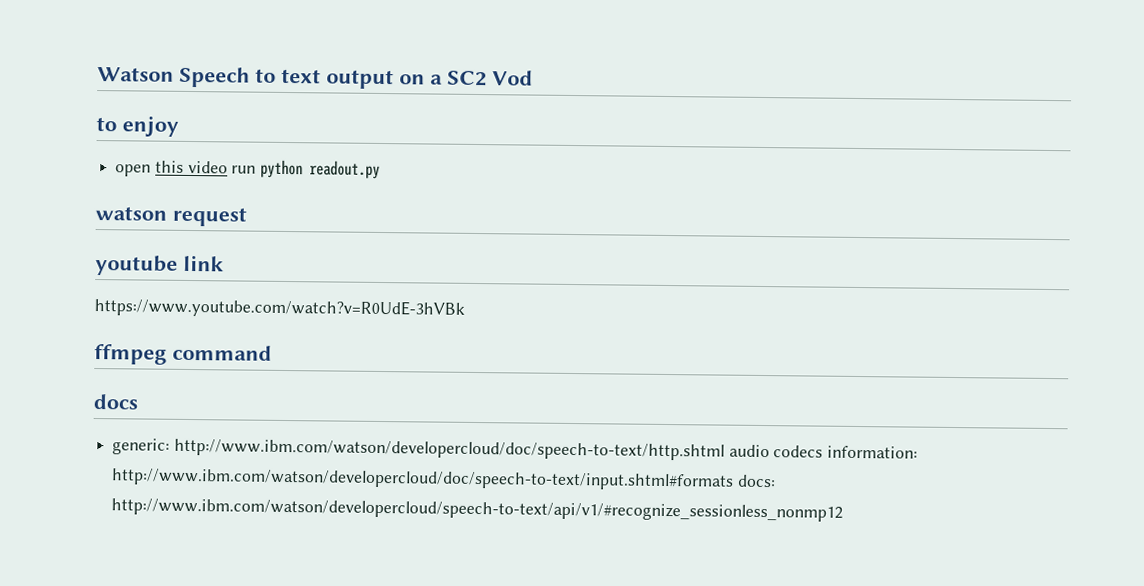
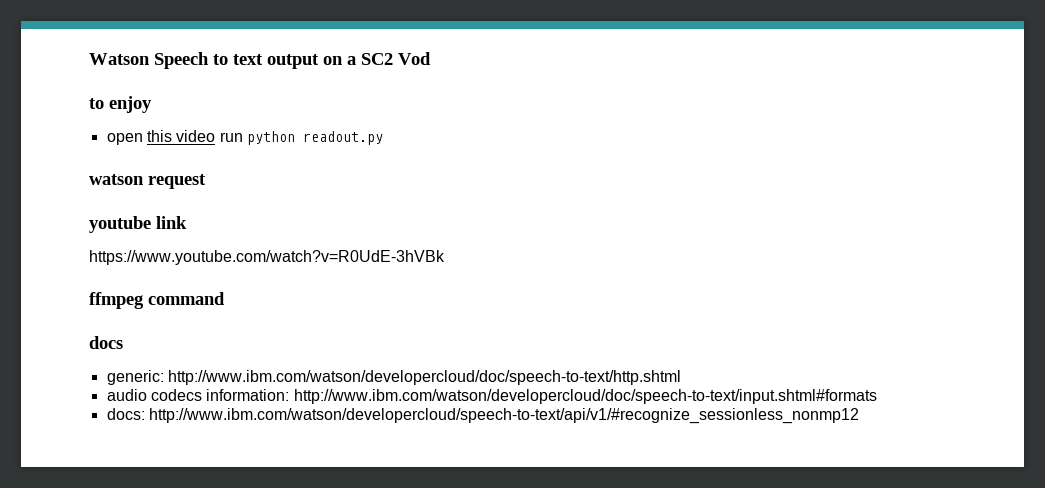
(725, 449) none -> (681, 377) //
(735, 479) none -> (877, 396) //

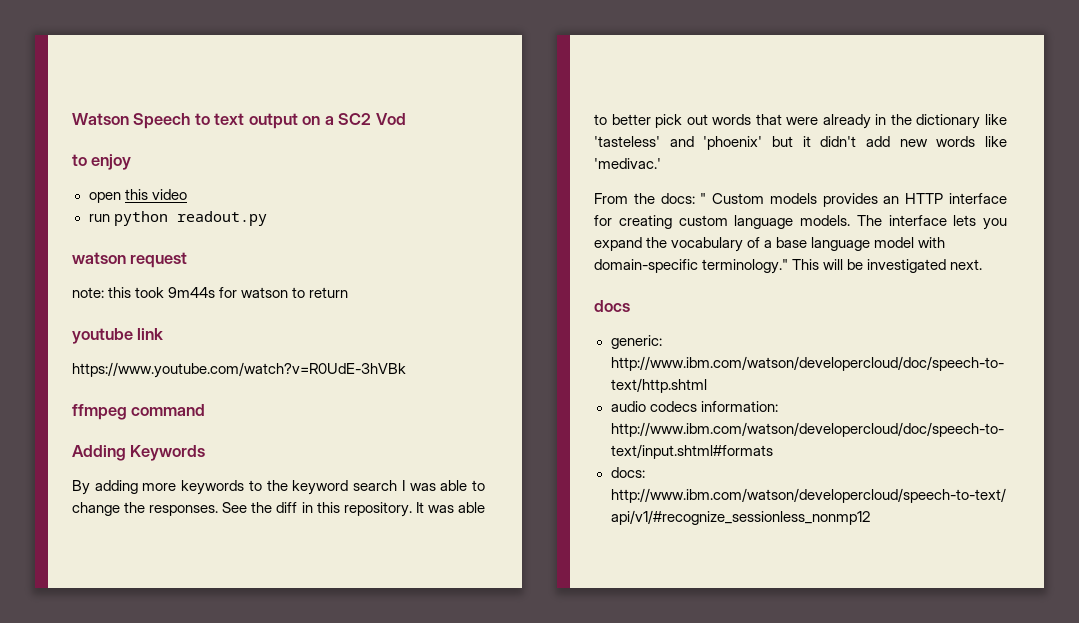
(216, 136) none -> (187, 194) //
(206, 181) none -> [72,287,349,298] // note: this took 9m44s for watson to return
(225, 298) none -> [72,445,206,461] [72,480,486,495] [72,502,485,517] [594,114,1007,129] [594,136,1007,150] [594,158,661,169] [594,193,1007,207] [594,215,1007,230] [594,237,946,252] [594,259,983,274] // Adding Keywords // By adding more keywords to the keyword search I was able to change the responses. See the diff in this repository. It was able to better pick out words that were already in the dictionary like 'tasteless' and 'phoenix' but it didn't add new words like 'medivac.' // From the docs: " Custom models provides an HTTP interface for creating custom language models. The interface lets you expand the vocabulary of a base language model with domain-specific terminology." This will be investigated next.

